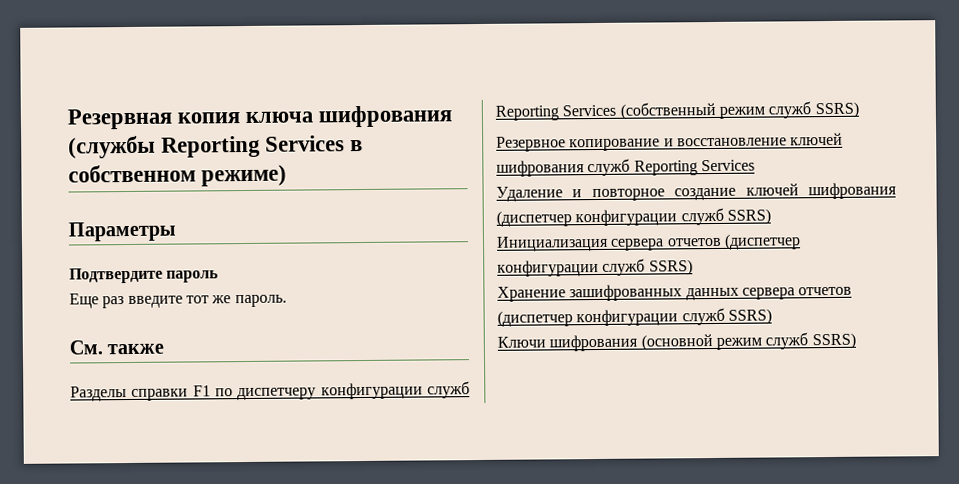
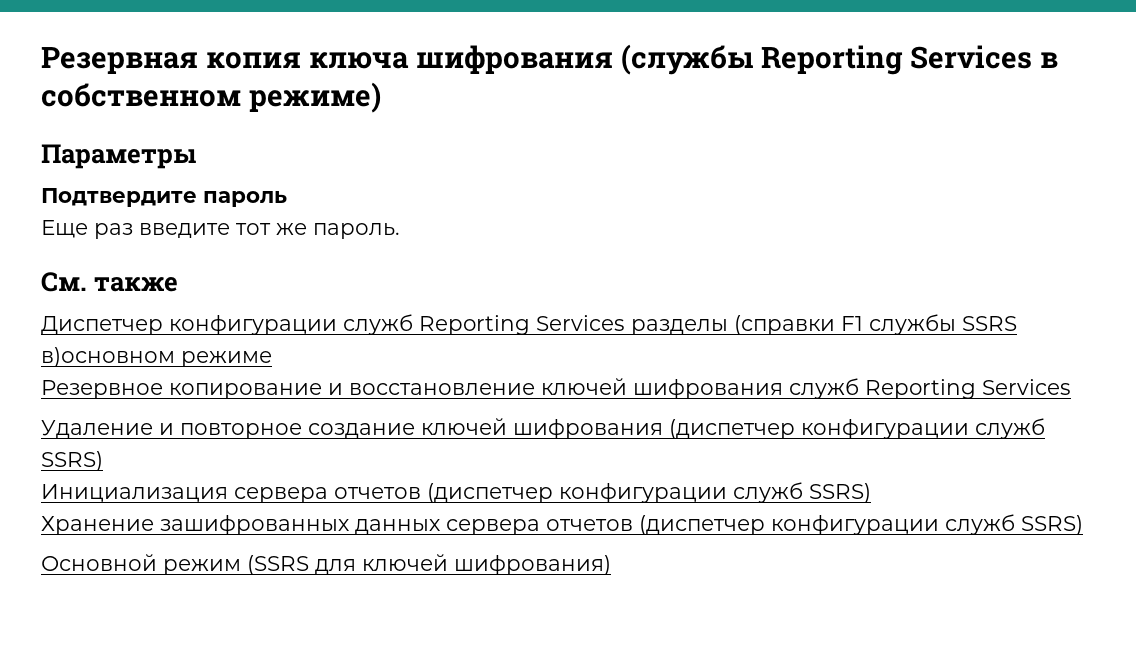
[70,381,471,402] [495,101,859,121] Разделы справки F1 по диспетчеру конфигурации служб Reporting Services (собственный режим служб SSRS) -> [41,314,1017,335] [41,347,272,367] Диспетчер конфигурации служб Reporting Services разделы (справки F1 службы SSRS в)основном режиме
[497,332,856,352] Ключи шифрования (основной режим служб SSRS) -> [41,554,611,575] Основной режим (SSRS для ключей шифрования)

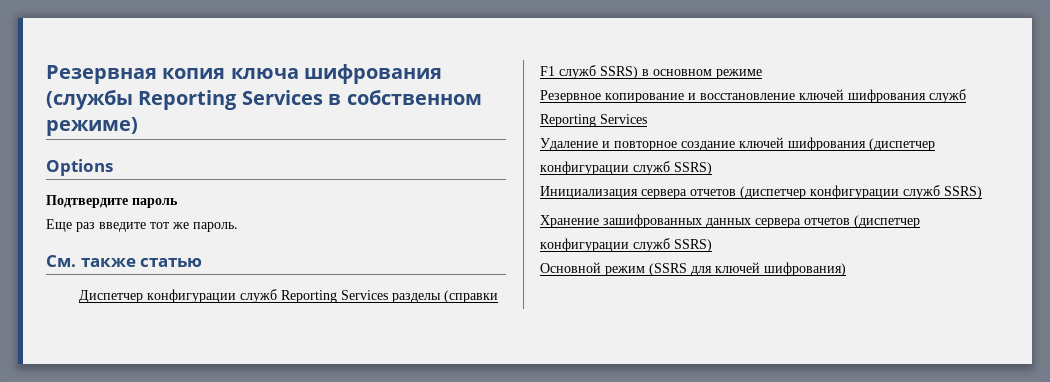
[41,144,196,169] Параметры -> [46,159,113,176] Options
(179, 284) none -> [140,258,203,267] статью
[869,314,1017,335] [41,347,175,367] службы SSRS в)основном -> [559,65,712,79] служб SSRS) в основном

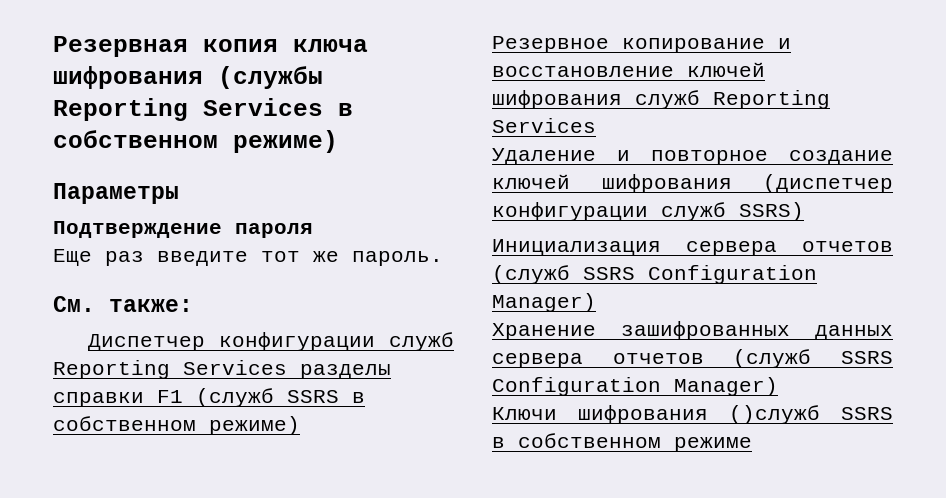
[46,159,113,176] [46,195,178,208] Options // Подтвердите пароль -> [53,183,179,204] [53,221,313,238] Параметры // Подтверждение пароля
[80,258,203,267] также статью -> [109,299,193,312] также:
[443,290,498,303] [540,65,762,79] (справки F1 служб SSRS) в основном режиме -> [53,388,365,407] [53,416,300,435] справки F1 (служб SSRS в собственном режиме)
[740,185,982,199] (диспетчер конфигурации служб SSRS) -> [492,265,817,284] [492,293,596,312] (служб SSRS Configuration Manager)
[854,215,920,228] [540,238,712,252] [540,262,846,276] (диспетчер конфигурации служб SSRS) // Основной режим (SSRS для ключей шифрования) -> [733,349,893,368] [492,377,778,396] [492,405,893,424] [492,433,752,452] (служб SSRS Configuration Manager) // Ключи шифрования ()служб SSRS в собственном режиме

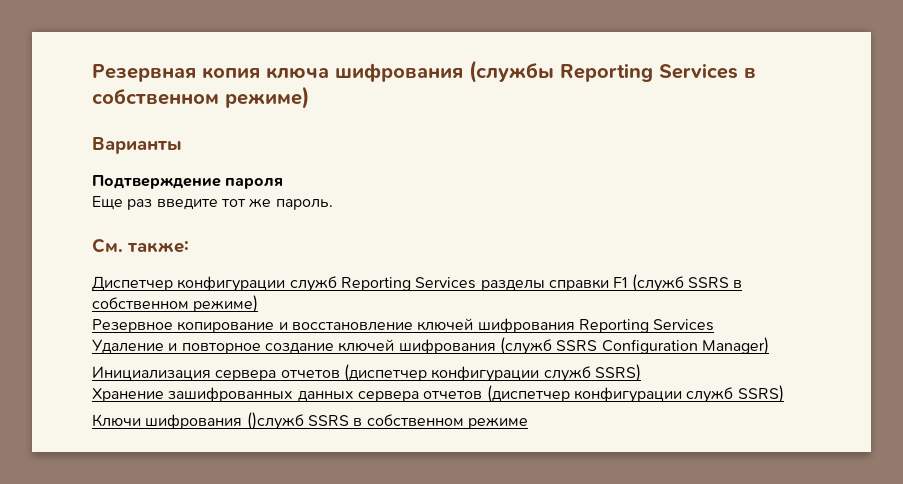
[53,183,179,204] Параметры -> [92,137,182,154] Варианты
[635,90,700,109] служб -> (575, 325) none
[763,174,893,193] [492,202,804,221] [492,239,893,256] [492,265,817,284] [492,293,596,312] (диспетчер конфигурации служб SSRS) // Инициализация сервера отчетов (служб SSRS Configuration Manager) -> [499,337,769,355] [92,364,641,382] (служб SSRS Configuration Manager) // Инициализация сервера отчетов (диспетчер конфигурации служб SSRS)
[733,349,893,368] [492,377,778,396] (служб SSRS Configuration Manager) -> [486,385,784,403] (диспетчер конфигурации служб SSRS)

